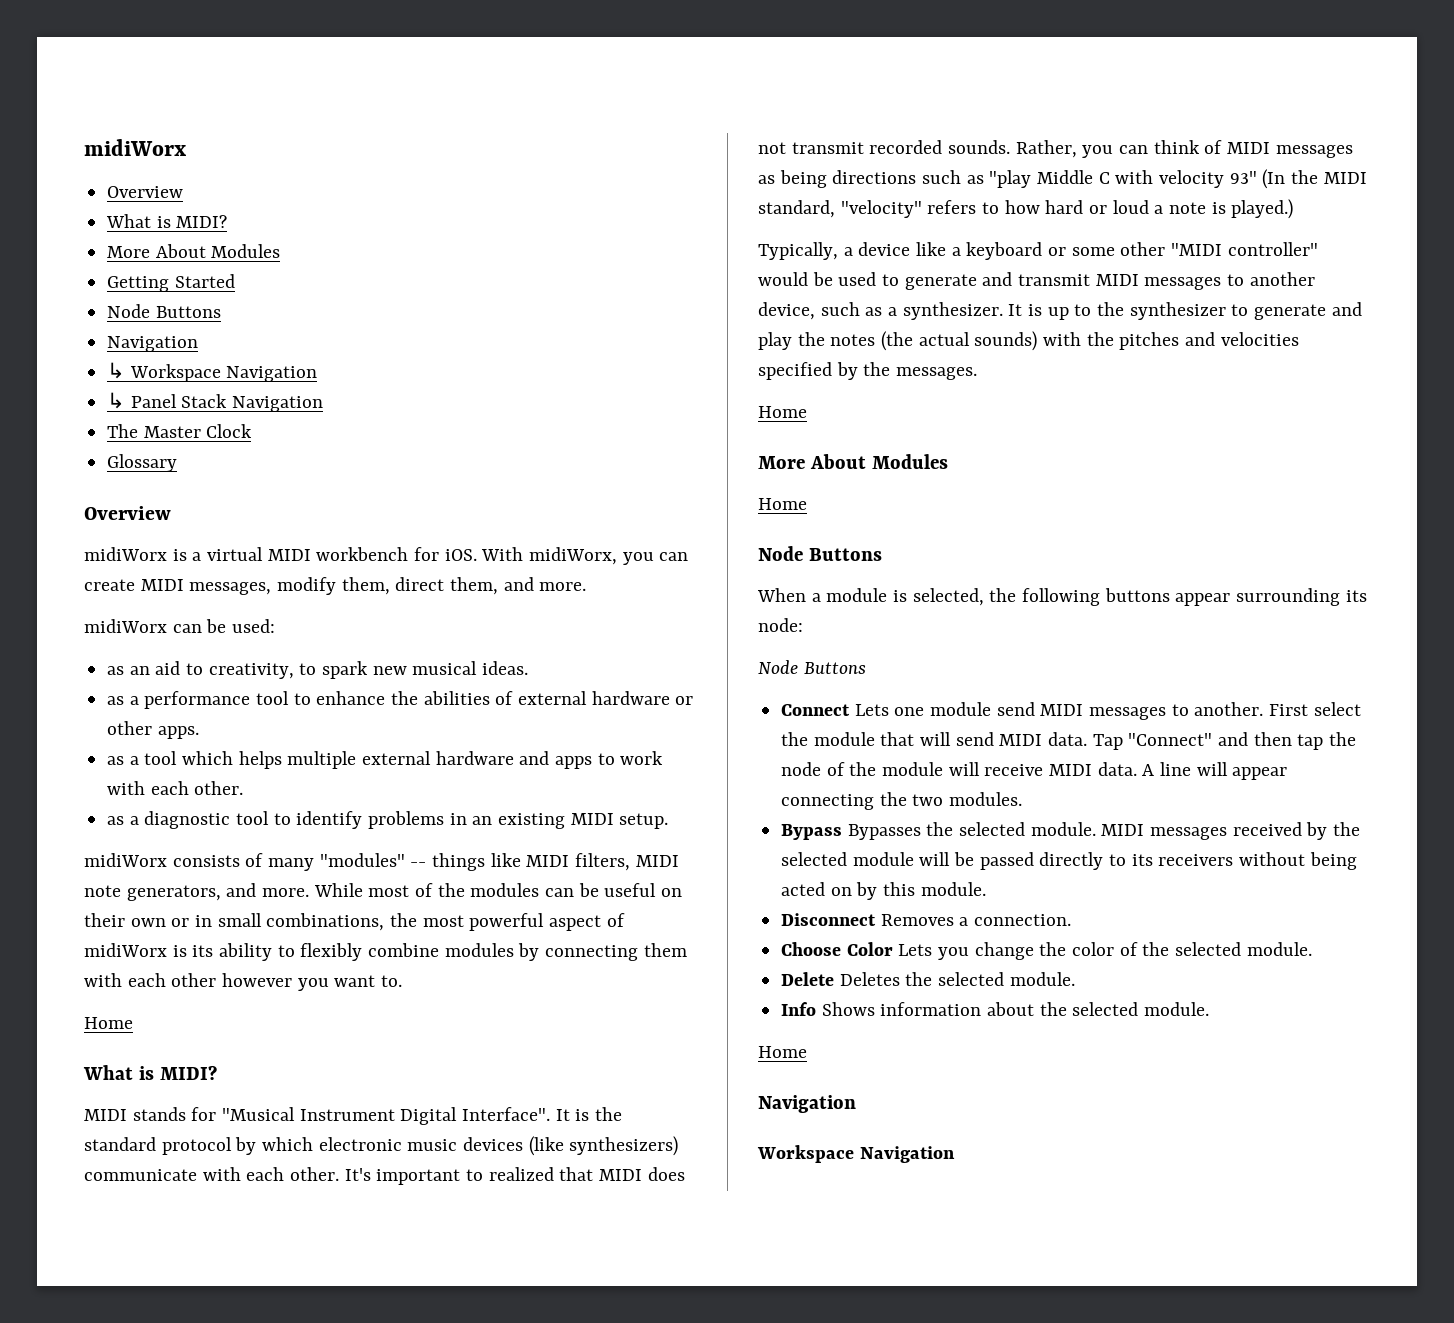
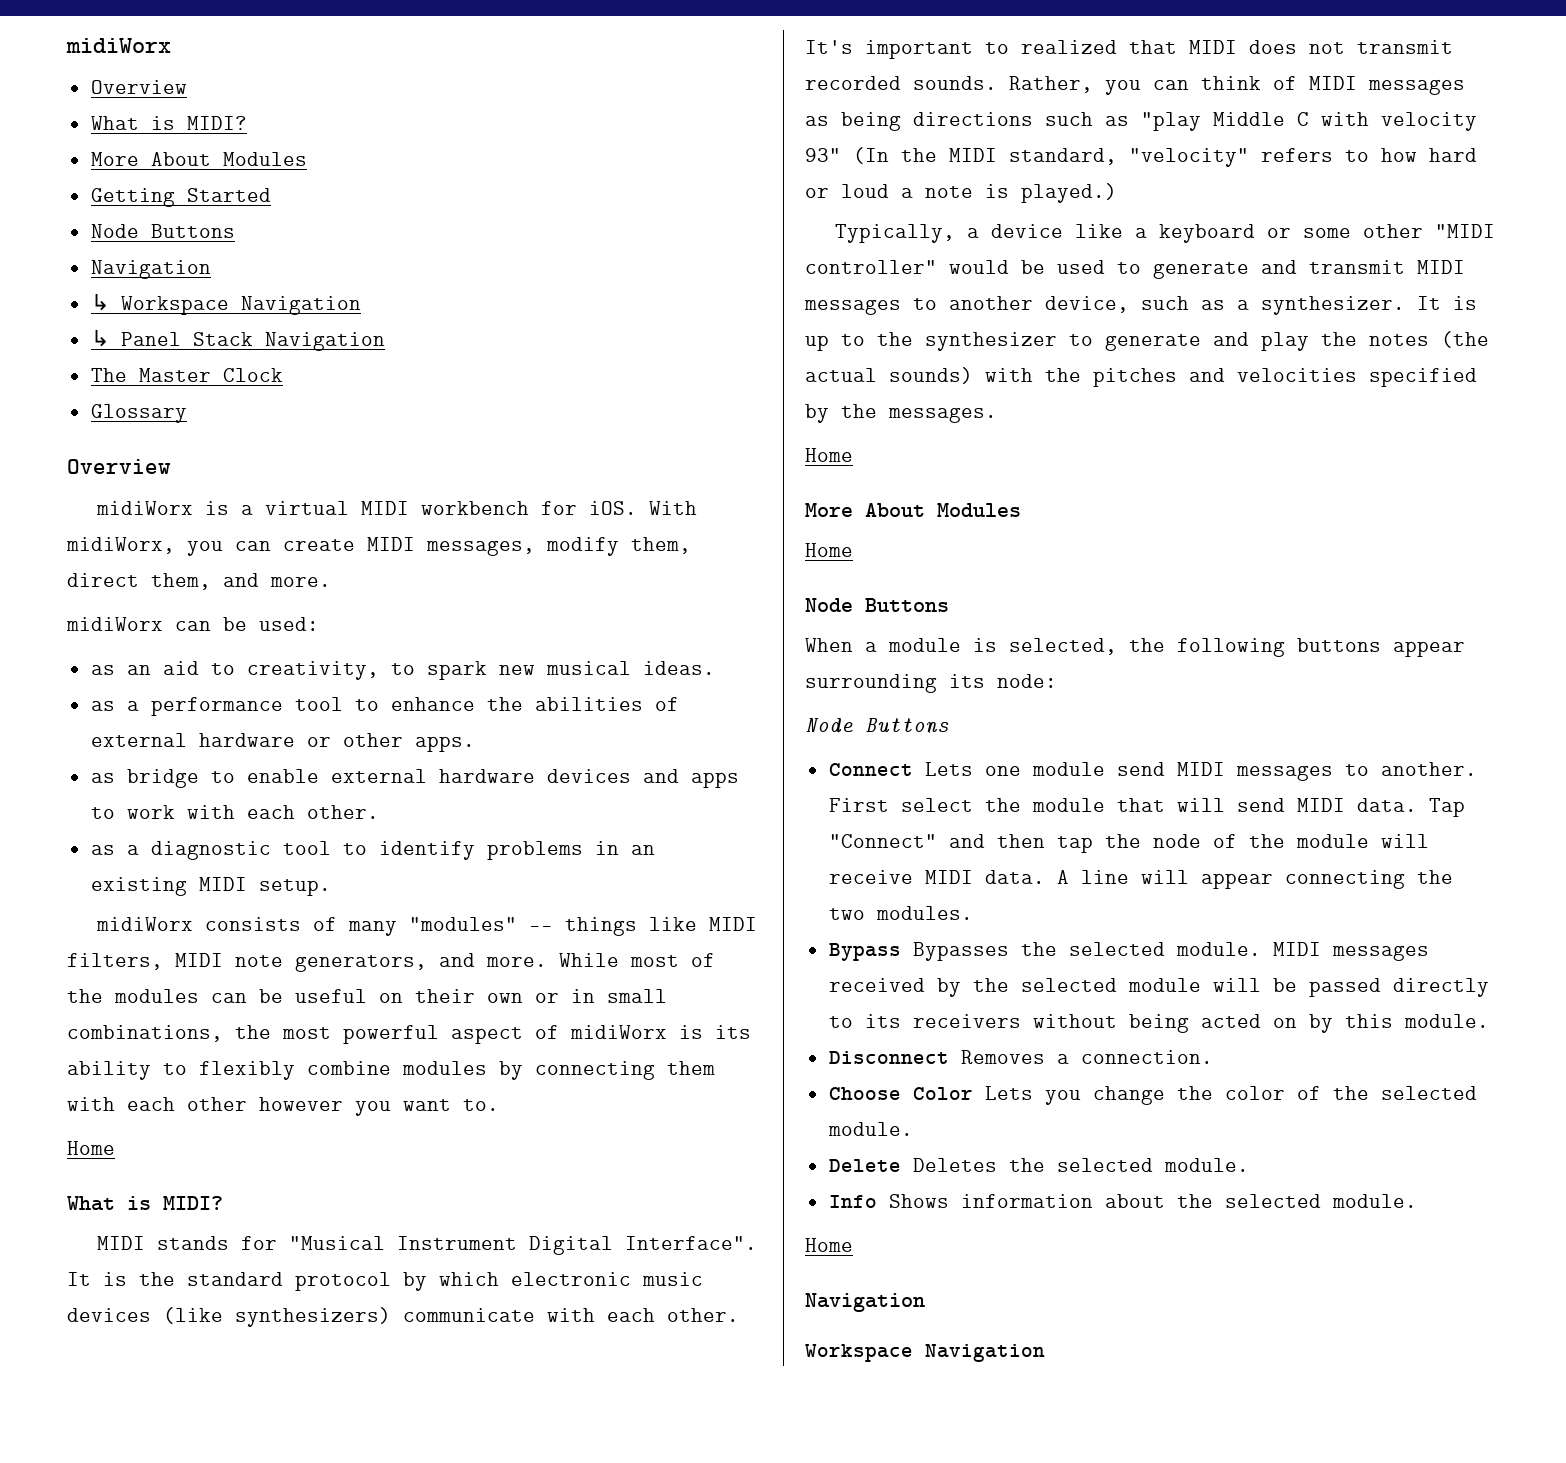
[129,751,514,769] a tool which helps multiple external hardware -> [126,769,631,788] bridge to enable external hardware devices

